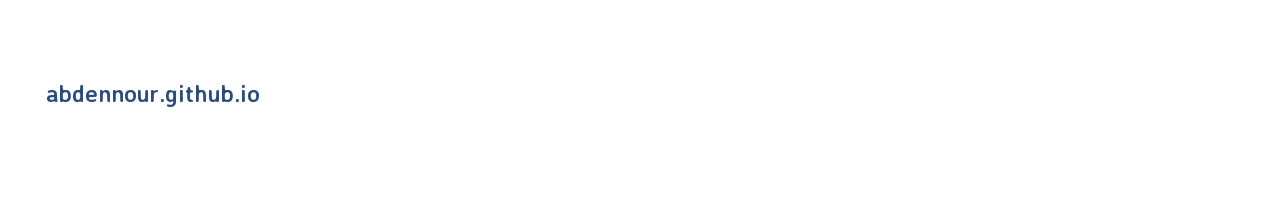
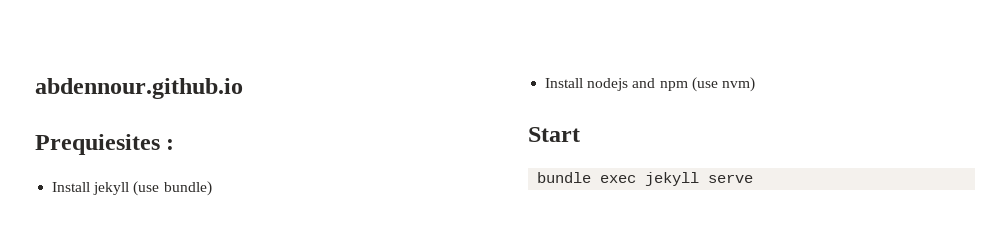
(260, 96) none -> [35,134,175,155] [52,181,212,196] [545,77,755,92] [528,127,580,142] [537,172,754,186] // Prequiesites : // Install jekyll (use bundle) // Install nodejs and npm (use nvm) // Start // bundle exec jekyll serve

